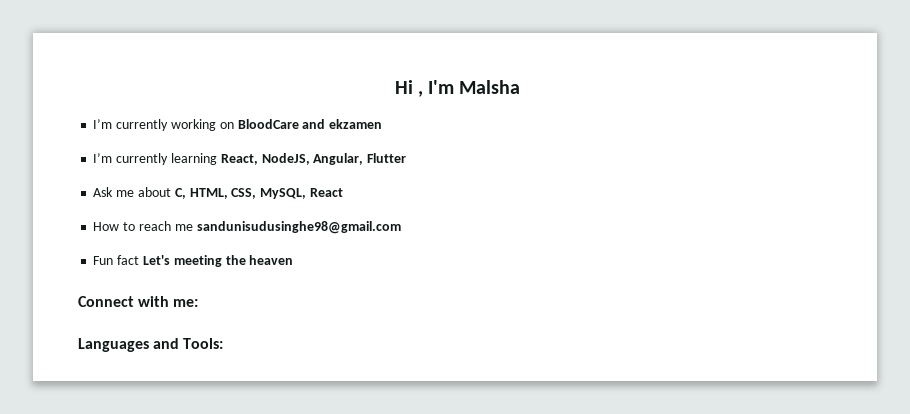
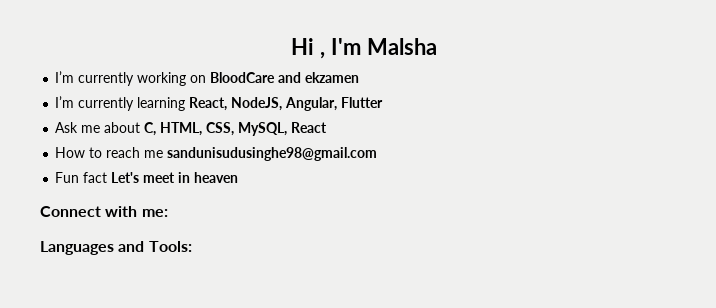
[173,255,246,267] meeting the -> [143,172,191,183] meet in

